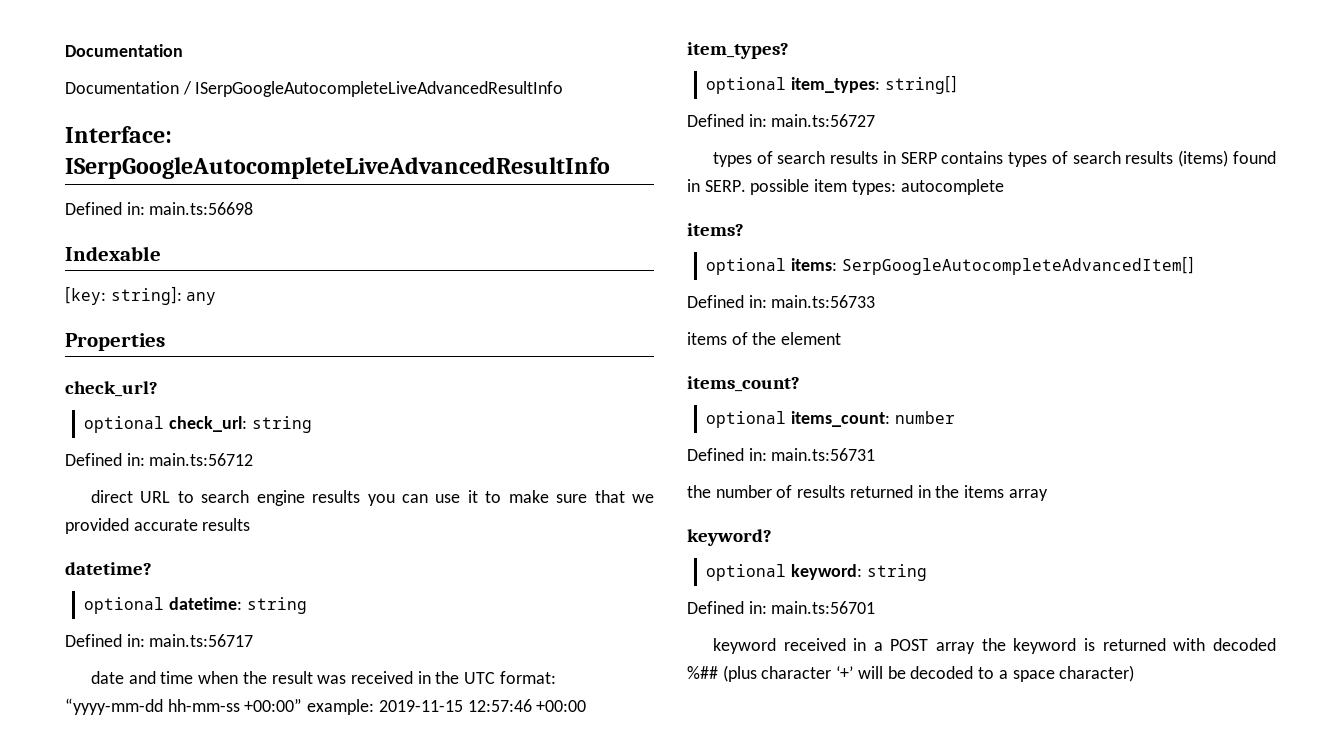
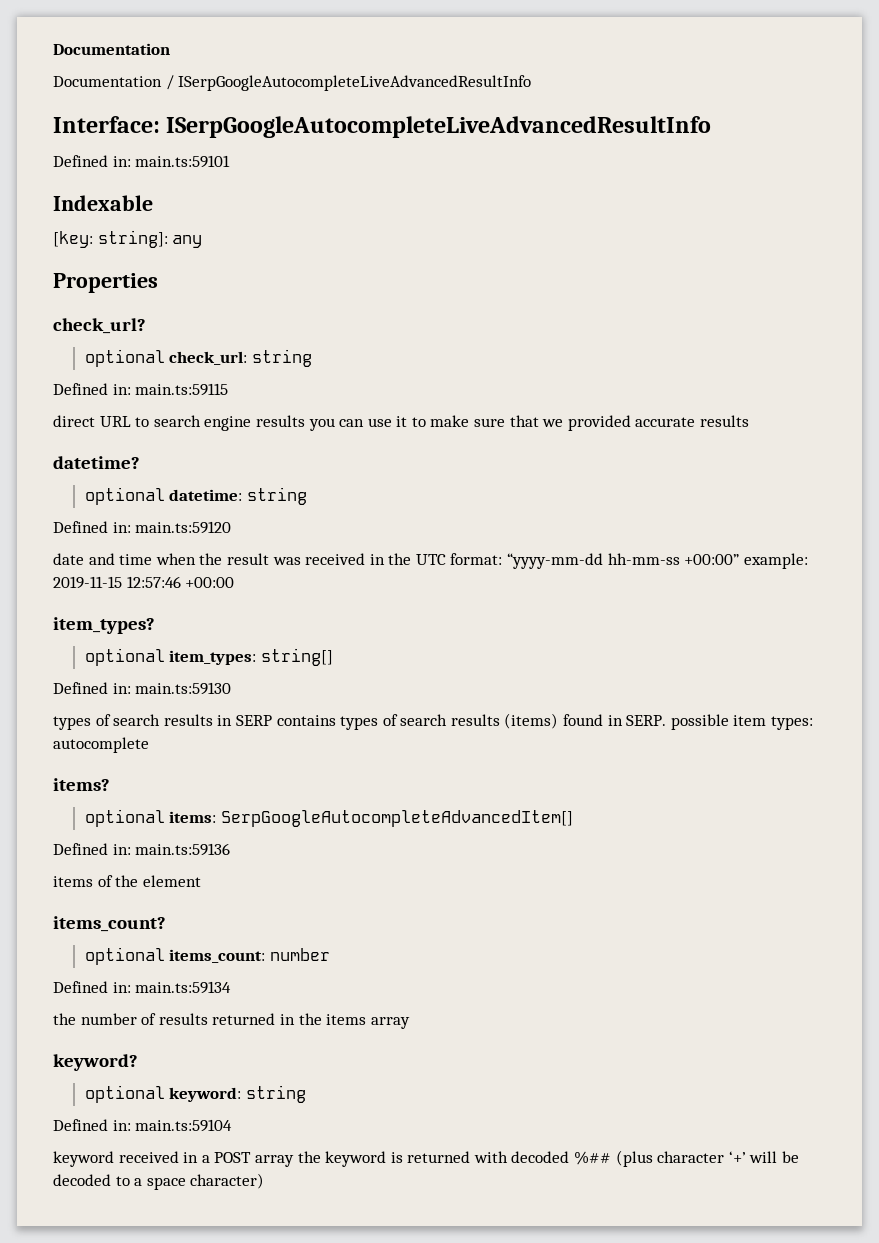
[149,202,254,215] main.ts:56698 -> [135,155,231,168] main.ts:59101
[149,453,254,466] main.ts:56712 -> [135,383,229,396] main.ts:59115
[149,634,254,647] main.ts:56717 -> [135,521,232,534] main.ts:59120
[771,114,876,127] main.ts:56727 -> [135,682,232,695] main.ts:59130
[771,295,876,308] main.ts:56733 -> [135,843,231,856] main.ts:59136
[771,448,876,461] main.ts:56731 -> [135,981,232,994] main.ts:59134
[771,601,876,614] main.ts:56701 -> [135,1119,233,1132] main.ts:59104

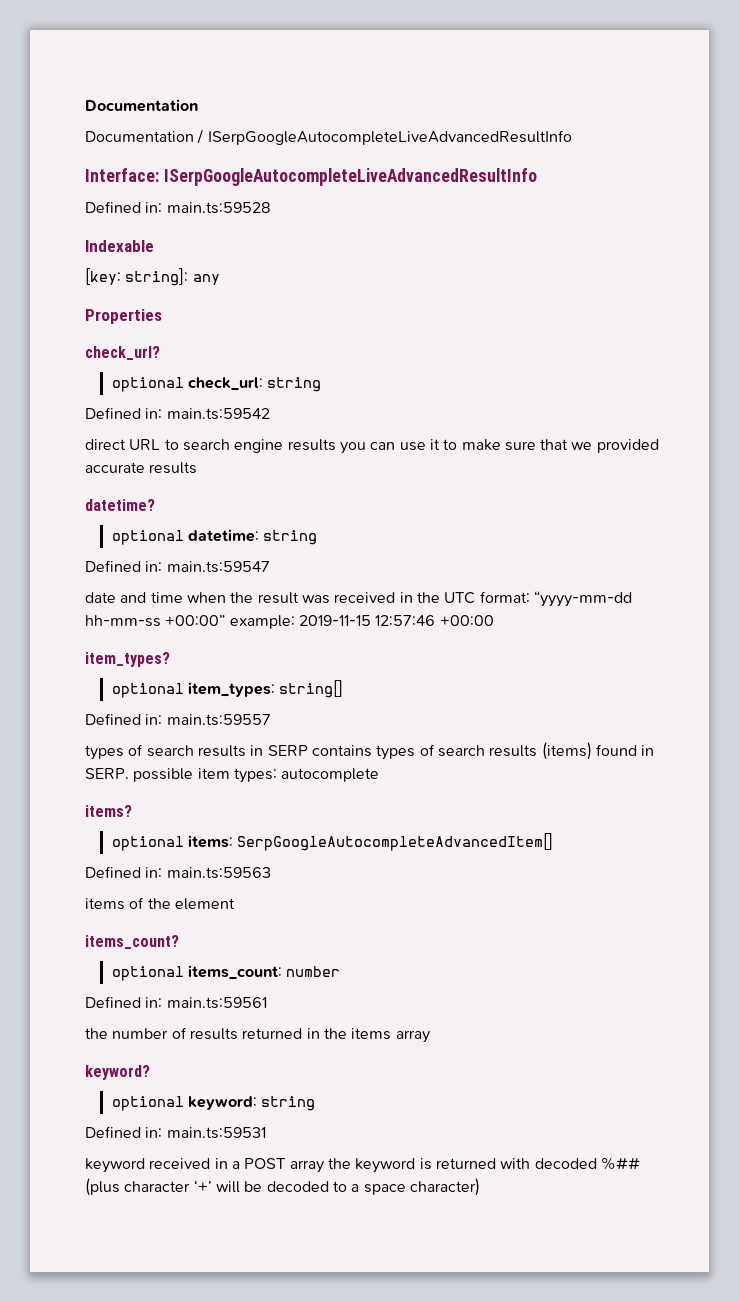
[135,155,231,168] main.ts:59101 -> [166,202,271,214] main.ts:59528
[135,383,229,396] main.ts:59115 -> [166,408,270,420] main.ts:59542
[135,521,232,534] main.ts:59120 -> [166,561,270,573] main.ts:59547
[135,682,232,695] main.ts:59130 -> [166,714,271,726] main.ts:59557
[135,843,231,856] main.ts:59136 -> [166,867,271,879] main.ts:59563
[135,981,232,994] main.ts:59134 -> [166,997,267,1009] main.ts:59561
[135,1119,233,1132] main.ts:59104 -> [166,1127,266,1139] main.ts:59531

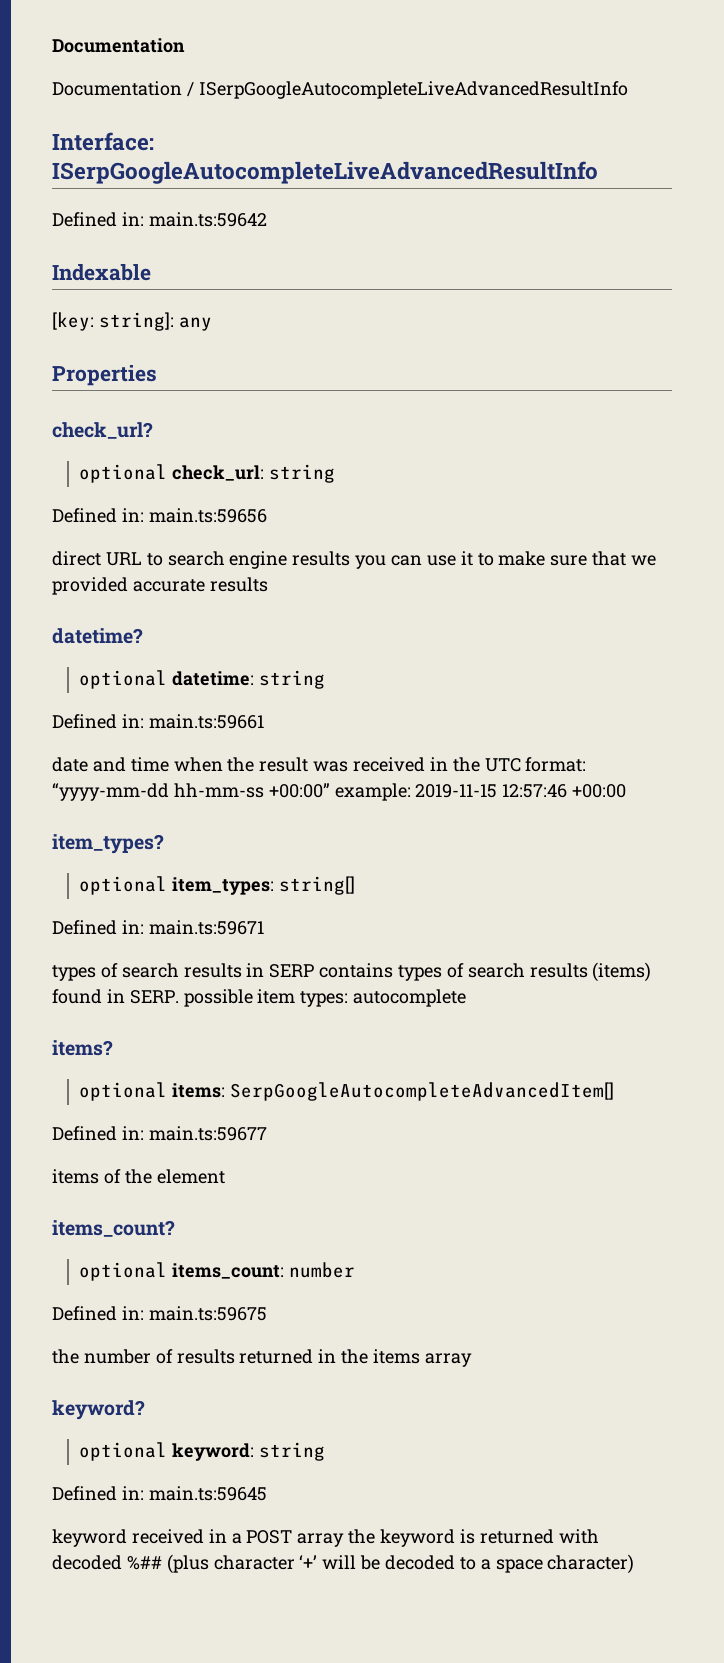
[166,202,271,214] main.ts:59528 -> [148,212,267,227] main.ts:59642
[166,408,270,420] main.ts:59542 -> [148,508,267,523] main.ts:59656
[166,561,270,573] main.ts:59547 -> [148,714,264,729] main.ts:59661
[166,714,271,726] main.ts:59557 -> [148,920,264,935] main.ts:59671
[166,867,271,879] main.ts:59563 -> [148,1126,267,1141] main.ts:59677
[166,997,267,1009] main.ts:59561 -> [148,1306,267,1321] main.ts:59675
[166,1127,266,1139] main.ts:59531 -> [148,1486,267,1501] main.ts:59645

